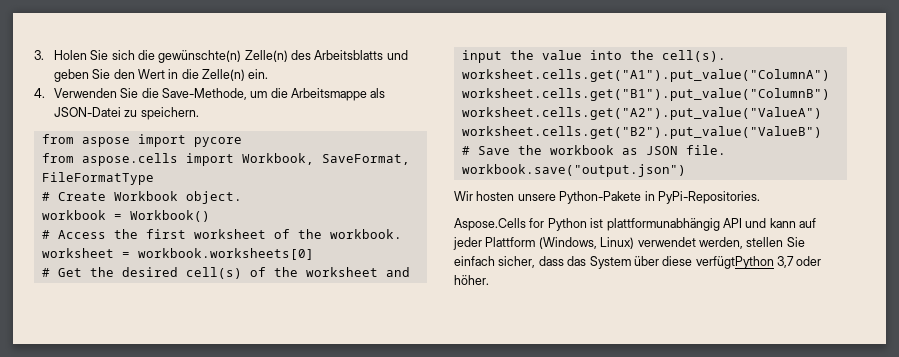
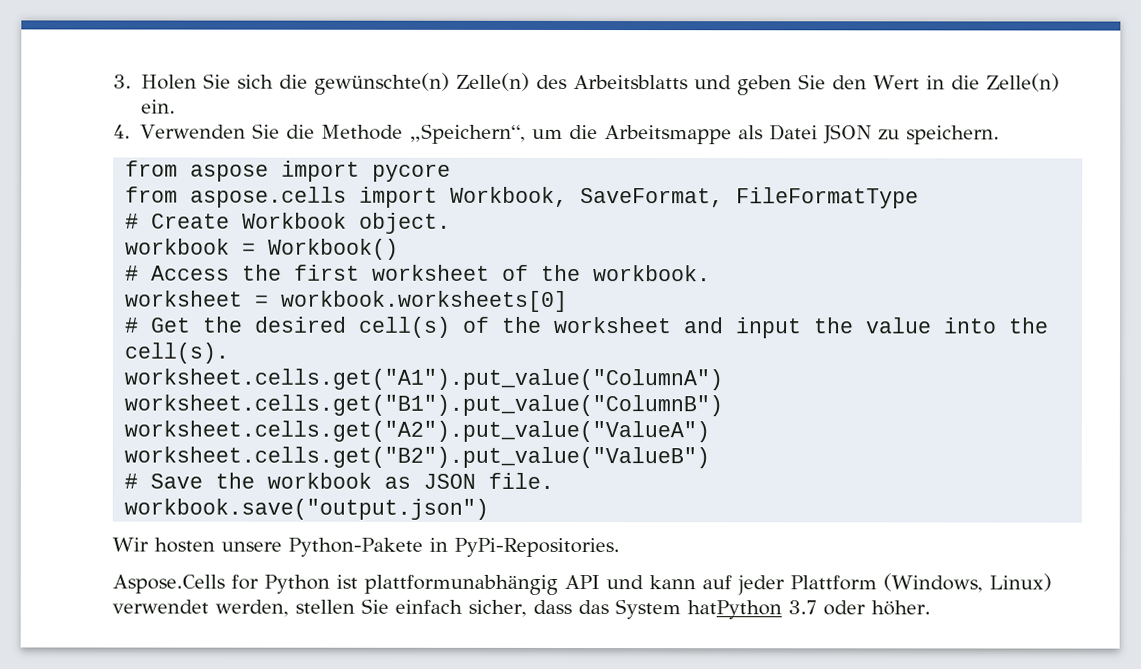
[161,88,247,100] Save-Methode, -> [321,123,527,144] Methode „Speichern“,
[53,107,121,117] JSON-Datei -> [769,124,873,145] Datei JSON
[633,256,794,269] über diese verfügtPython 3,7 -> [686,600,817,620] hatPython 3.7

